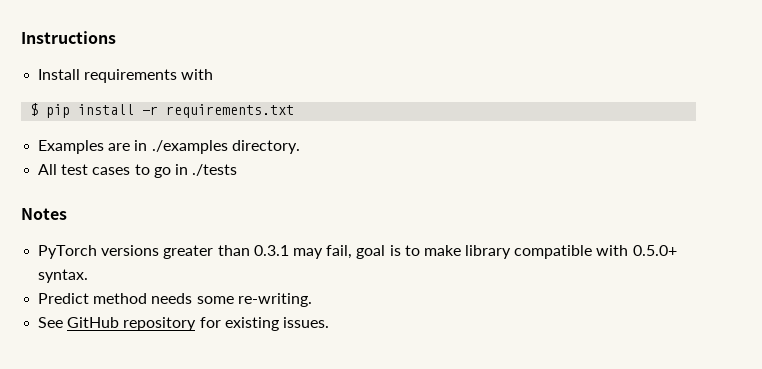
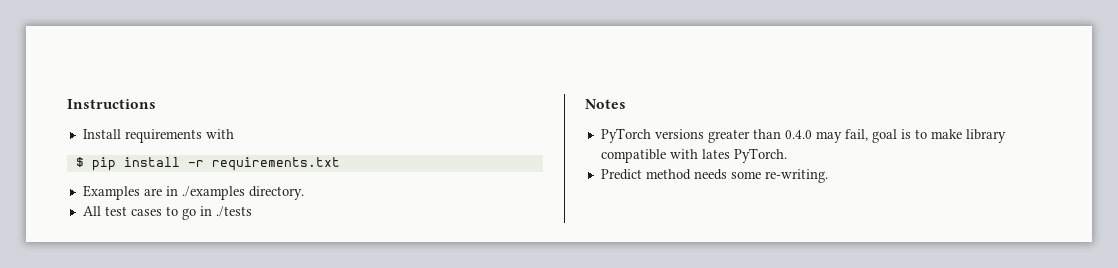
[253,245,289,256] 0.3.1 -> [784,130,812,139] 0.4.0
[632,245,677,256] [38,269,89,283] 0.5.0+ syntax. -> [701,148,787,163] lates PyTorch.
[38,317,329,331] // See GitHub repository for existing issues. -> (828, 176) none

